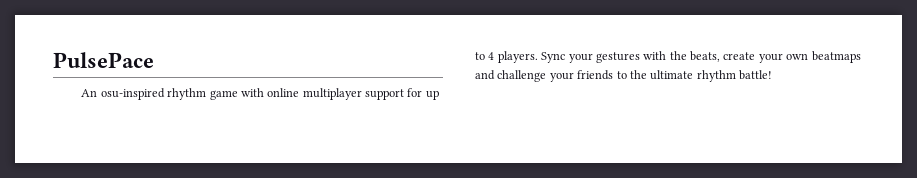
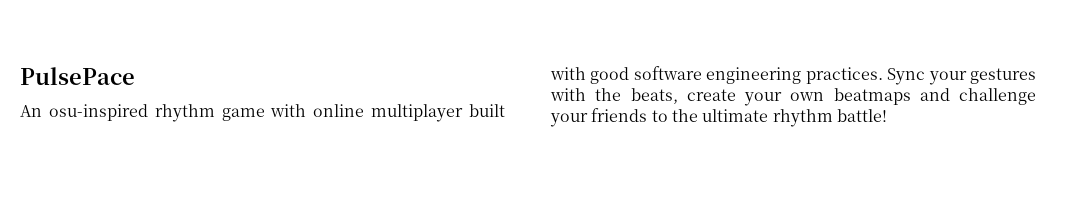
[365,88,439,100] [475,51,538,63] support for up to 4 players. -> [468,104,505,117] [550,66,883,84] built with good software engineering practices.

